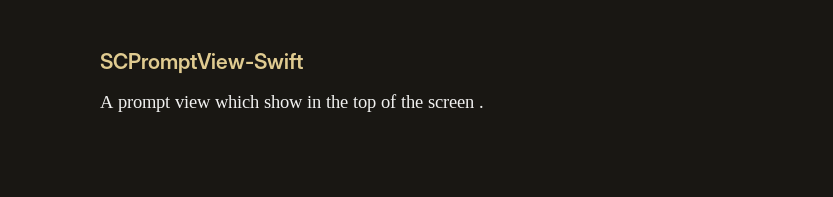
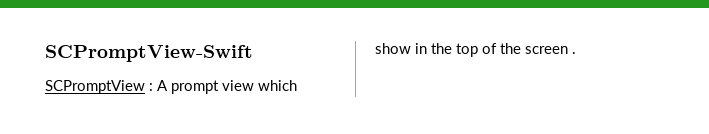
(303, 63) none -> [45,80,153,94] SCPromptView :

